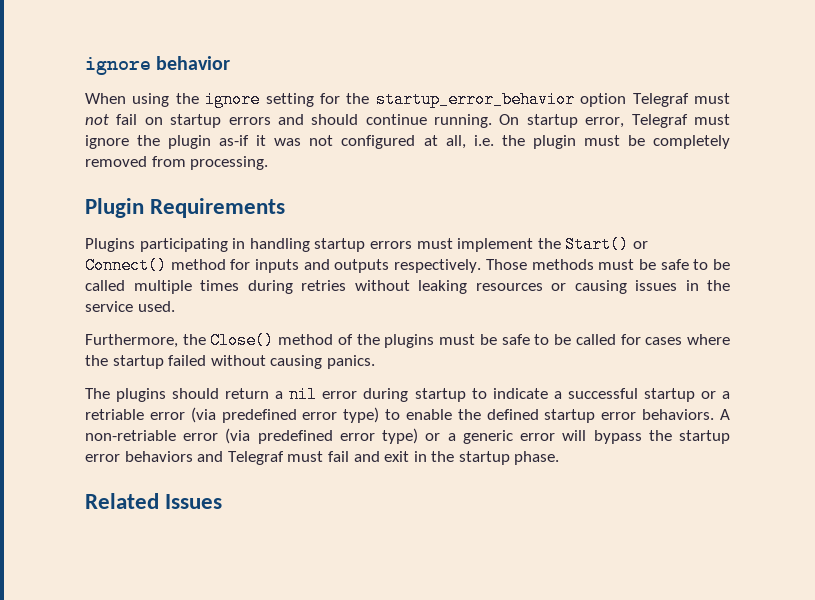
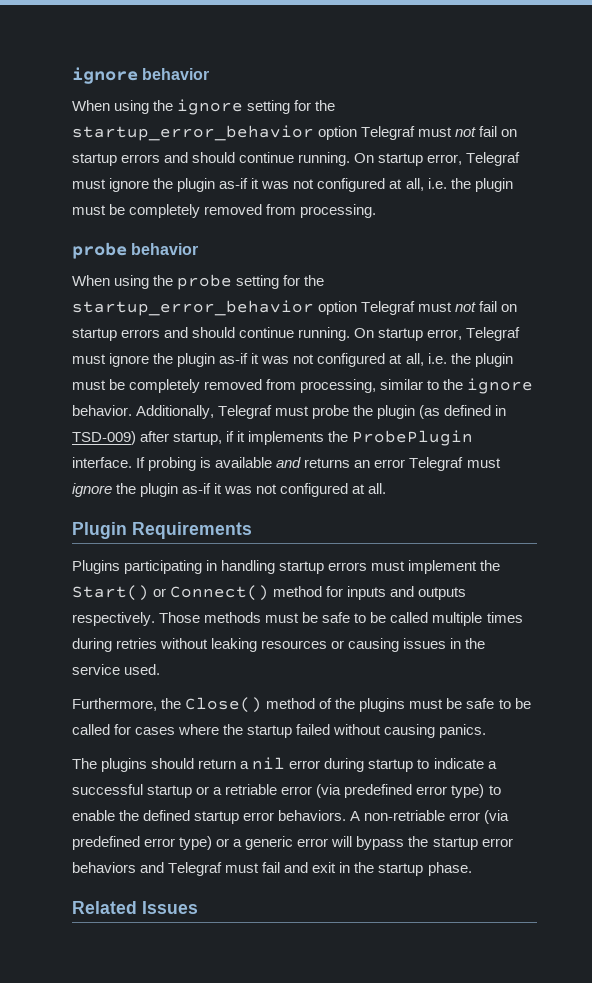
(269, 163) none -> [72,242,199,259] [72,274,325,290] [72,300,518,316] [72,327,521,341] [72,353,513,367] [72,378,534,394] [72,405,507,419] [72,430,474,446] [72,457,501,471] [72,483,387,497] // probe behavior // When using the probe setting for the startup_error_behavior option Telegraf must not fail on startup errors and should continue running. On startup error, Telegraf must ignore the plugin as-if it was not configured at all, i.e. the plugin must be completely removed from processing, similar to the ignore behavior. Additionally, Telegraf must probe the plugin (as defined in TSD-009) after startup, if it implements the ProbePlugin interface. If probing is available and returns an error Telegraf must ignore the plugin as-if it was not configured at all.

